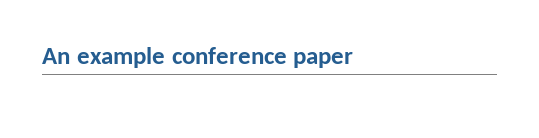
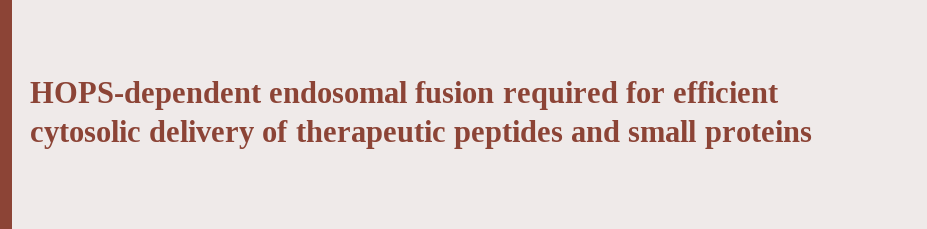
[42,47,354,68] An example conference paper -> [30,81,780,110] [30,120,812,149] HOPS-dependent endosomal fusion required for efficient cytosolic delivery of therapeutic peptides and small proteins

